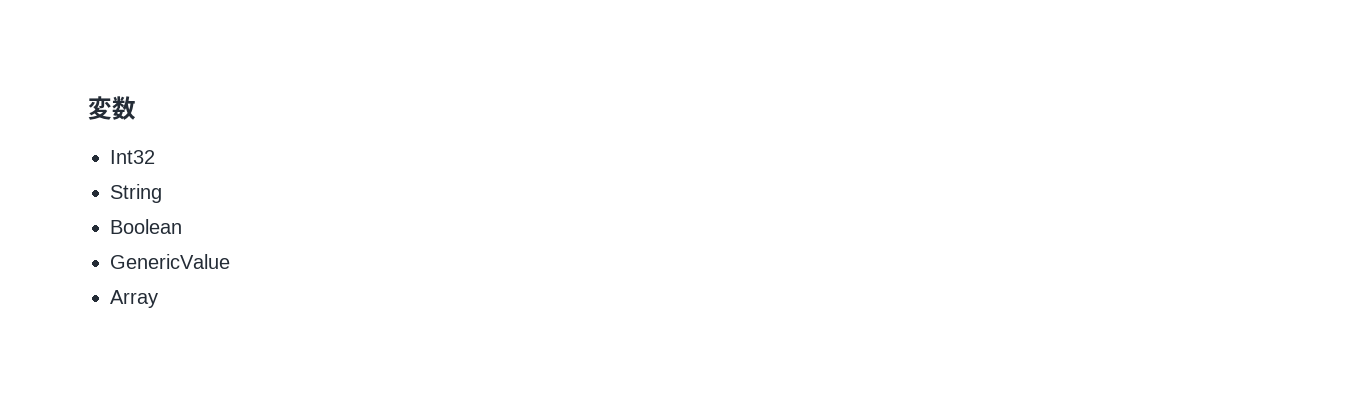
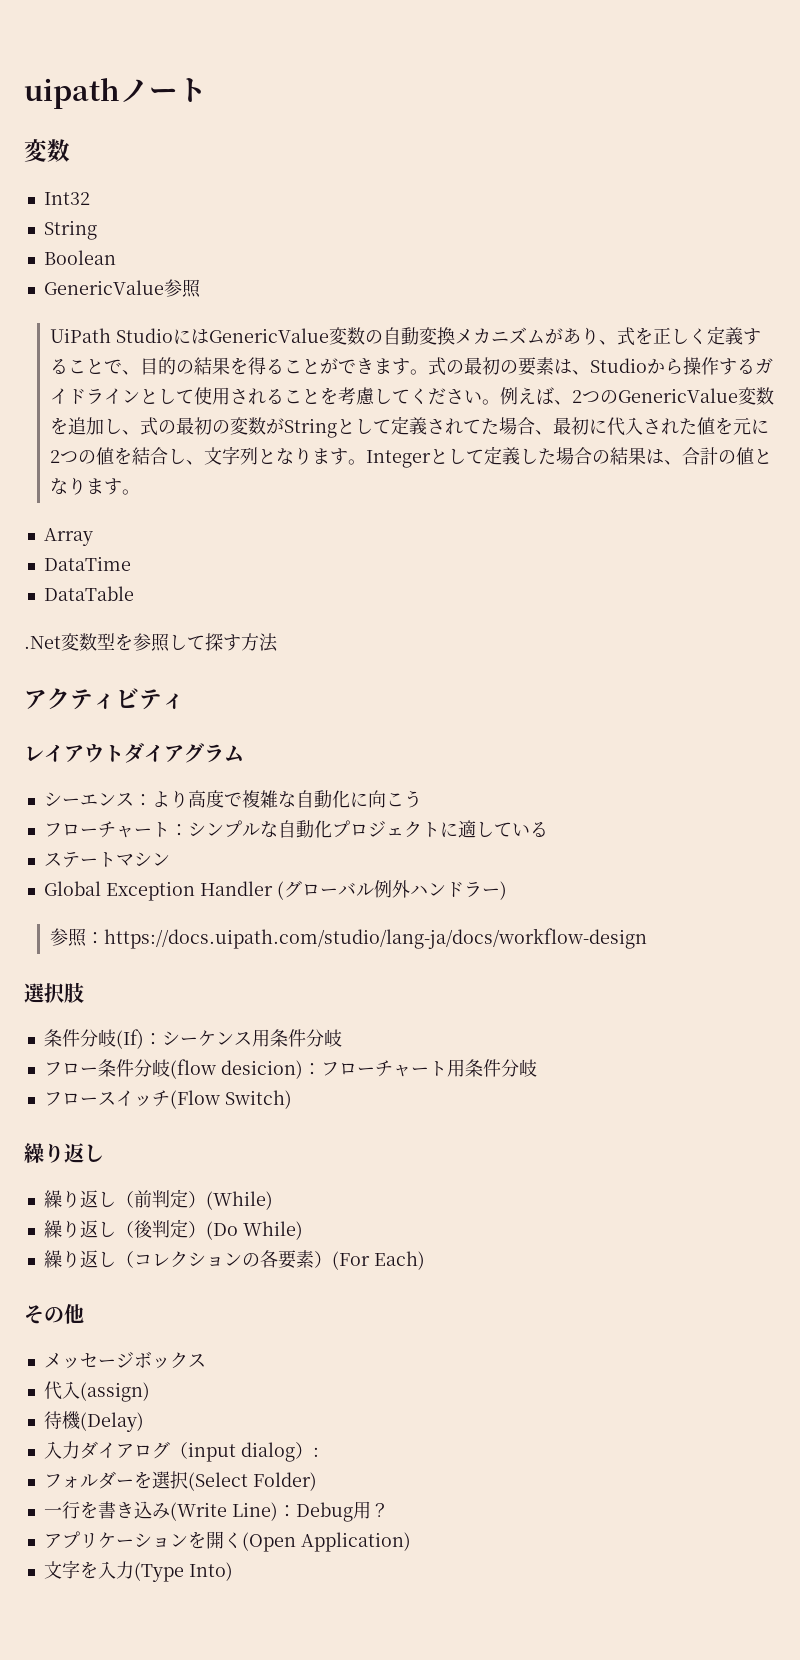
(88, 108) none -> [24,78,207,109] uipathノート //
[110,290,158,308] // Array -> [163,279,201,298] [49,326,761,346] [49,357,773,376] [49,387,774,405] [49,416,769,438] [49,446,772,468] [49,477,140,495] [43,528,93,546] [43,556,131,571] [43,586,134,601] [24,633,278,652] [24,688,185,710] [24,743,244,763] [43,790,422,808] [43,820,548,838] [43,852,170,868] [43,880,507,901] [49,928,647,949] [24,982,84,1003] [43,1029,342,1049] [43,1059,537,1079] [43,1090,292,1109] [24,1143,104,1163] [43,1189,273,1210] [43,1219,303,1240] [43,1250,425,1270] [24,1304,84,1324] [43,1351,206,1369] [43,1381,150,1402] [43,1411,144,1432] [43,1441,319,1462] [43,1471,317,1491] [43,1501,389,1522] [43,1531,411,1552] [43,1560,233,1582] 参照 // UiPath StudioにはGenericValue変数の自動変換メカニズムがあり、式を正しく定義することで、目的の結果を得ることができます。式の最初の要素は、Studioから操作するガイドラインとして使用されることを考慮してください。例えば、2つのGenericValue変数を追加し、式の最初の変数がStringとして定義されてた場合、最初に代入された値を元に2つの値を結合し、文字列となります。Integerとして定義した場合の結果は、合計の値となります。 // Array // DataTime // DataTable // .Net変数型を参照して探す方法 // アクティビティ // レイアウトダイアグラム // シーエンス：より高度で複雑な自動化に向こう // フローチャート：シンプルな自動化プロジェクトに適している // ステートマシン // Global Exception Handler (グローバル例外ハンドラー) // 参照：https://docs.uipath.com/studio/lang-ja/docs/workflow-design // 選択肢 // 条件分岐(If)：シーケンス用条件分岐 // フロー条件分岐(flow desicion)：フローチャート用条件分岐 // フロースイッチ(Flow Switch) // 繰り返し // 繰り返し（前判定）(While) // 繰り返し（後判定）(Do While) // 繰り返し（コレクションの各要素）(For Each) // その他 // メッセージボックス // 代入(assign) // 待機(Delay) // 入力ダイアログ（input dialog）: // フォルダーを選択(Select Folder) // 一行を書き込み(Write Line)：Debug用？ // アプリケーションを開く(Open Application) // 文字を入力(Type Into)

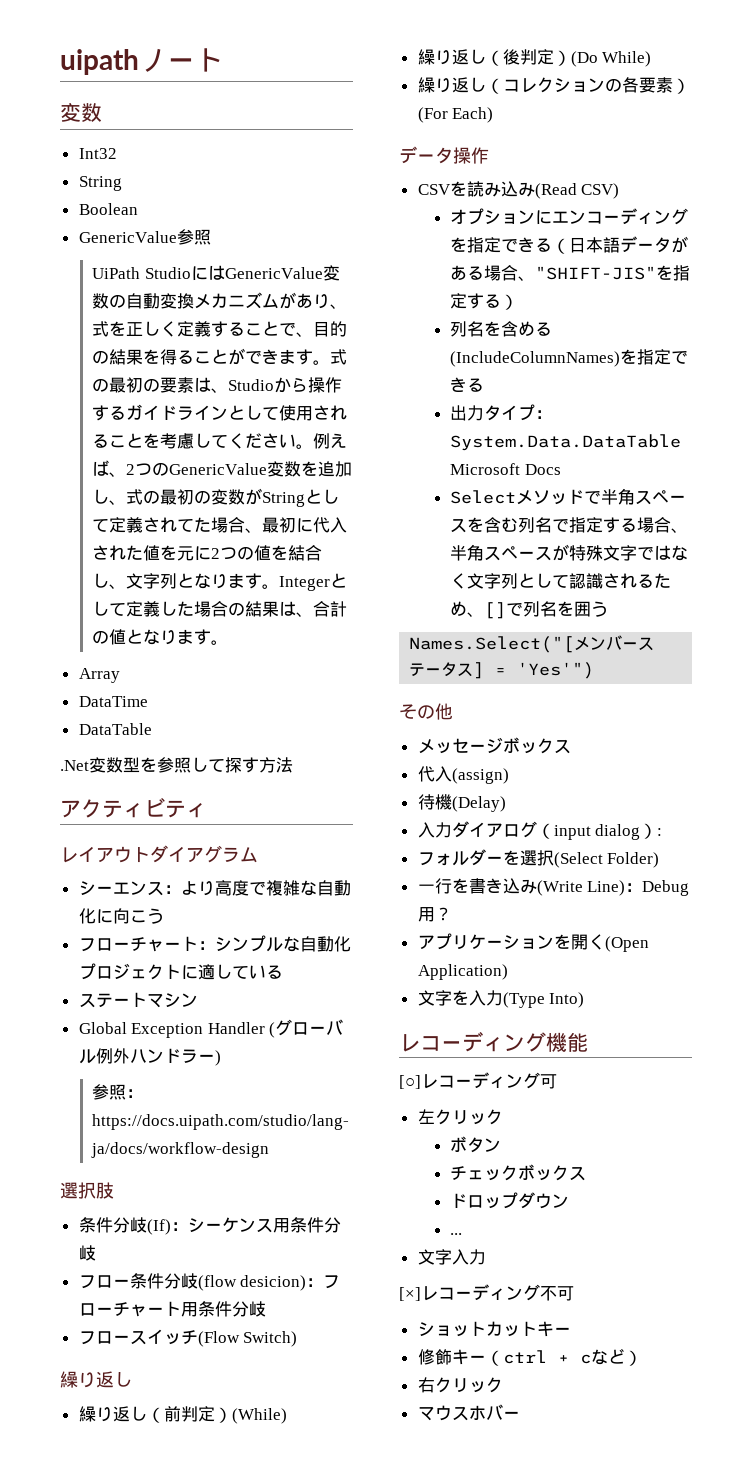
(425, 1260) none -> [399,146,489,164] [417,181,620,199] [450,208,689,225] [450,236,689,254] [450,265,691,281] [450,293,519,310] [450,321,553,337] [450,349,689,367] [450,377,485,392] [450,404,553,421] [450,434,682,451] [450,463,561,475] [450,488,687,505] [450,517,689,533] [450,544,689,561] [450,573,672,589] [450,601,609,619] [409,635,655,653] [409,662,595,679] // データ操作 // CSVを読み込み(Read CSV) // オプションにエンコーディングを指定できる（日本語データがある場合、"SHIFT-JIS"を指定する） // 列名を含める(IncludeColumnNames)を指定できる // 出力タイプ：System.Data.DataTable Microsoft Docs // Selectメソッドで半角スペースを含む列名で指定する場合、半角スペースが特殊文字ではなく文字列として認識されるため、[]で列名を囲う // Names.Select("[メンバーステータス] = 'Yes'")
(233, 1571) none -> [399,1031,588,1052] [399,1072,557,1089] [417,1109,503,1125] [450,1136,502,1153] [450,1164,587,1181] [450,1192,570,1209] [450,1233,463,1235] [417,1249,486,1265] [399,1284,574,1301] [417,1321,571,1337] [417,1348,642,1366] [417,1377,503,1393] [417,1404,520,1421] // レコーディング機能 // [○]レコーディング可 // 左クリック // ボタン // チェックボックス // ドロップダウン // ... // 文字入力 // [×]レコーディング不可 // ショットカットキー // 修飾キー（ctrl + cなど） // 右クリック // マウスホバー

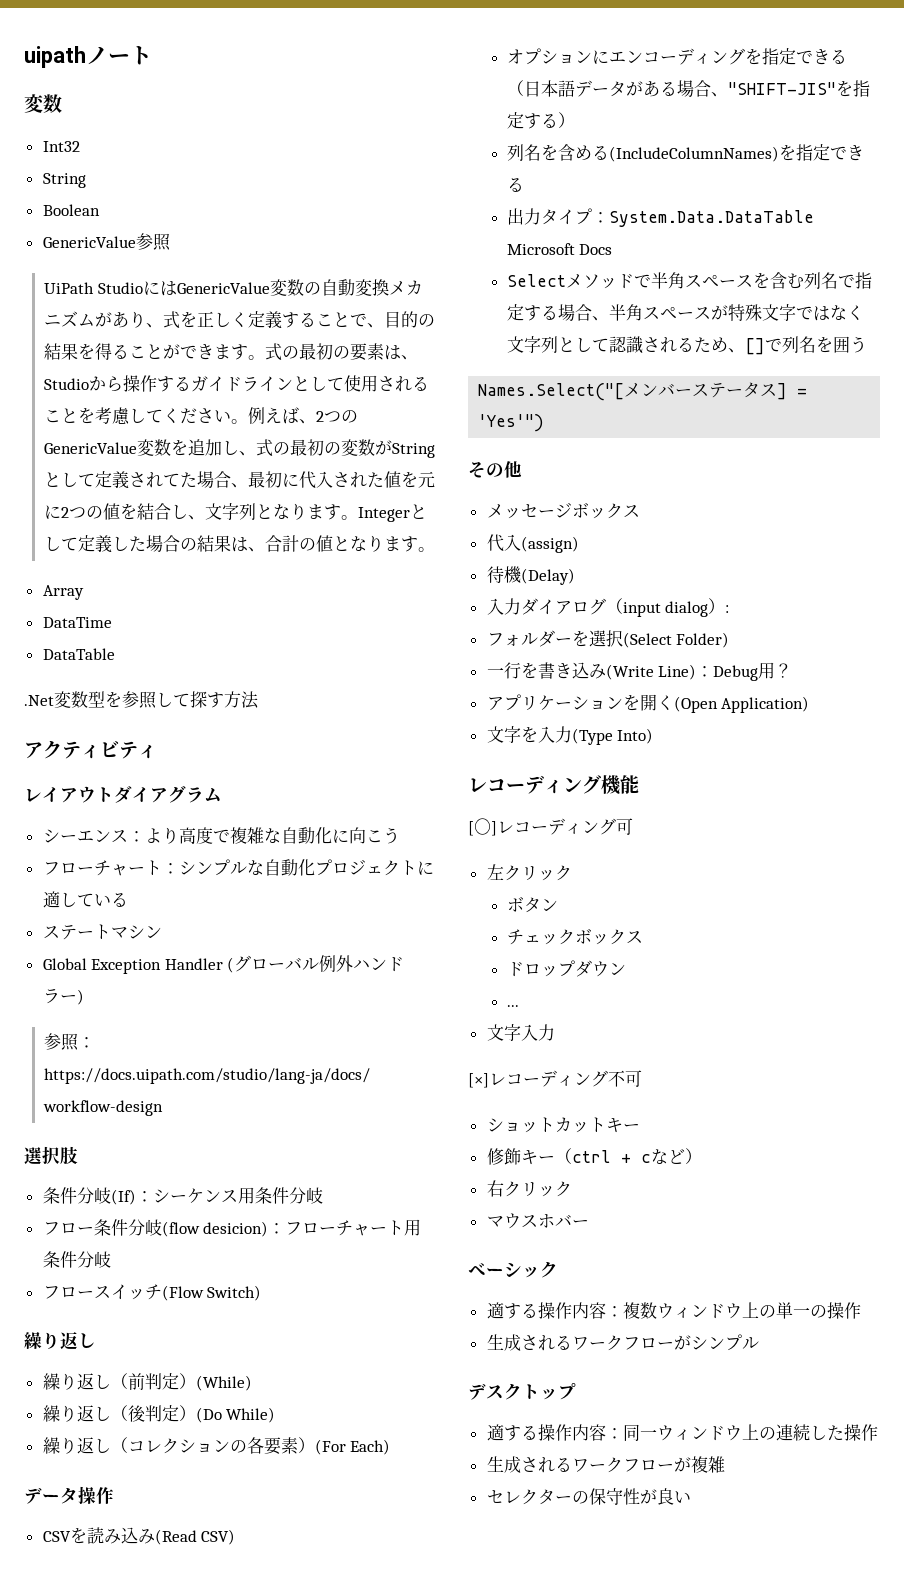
(520, 1415) none -> [468,1261,558,1278] [486,1302,861,1319] [486,1334,759,1351] [468,1383,576,1400] [486,1424,878,1441] [486,1456,725,1473] [486,1488,691,1505] // ベーシック // 適する操作内容：複数ウィンドウ上の単一の操作 // 生成されるワークフローがシンプル // デスクトップ // 適する操作内容：同一ウィンドウ上の連続した操作 // 生成されるワークフローが複雑 // セレクターの保守性が良い

